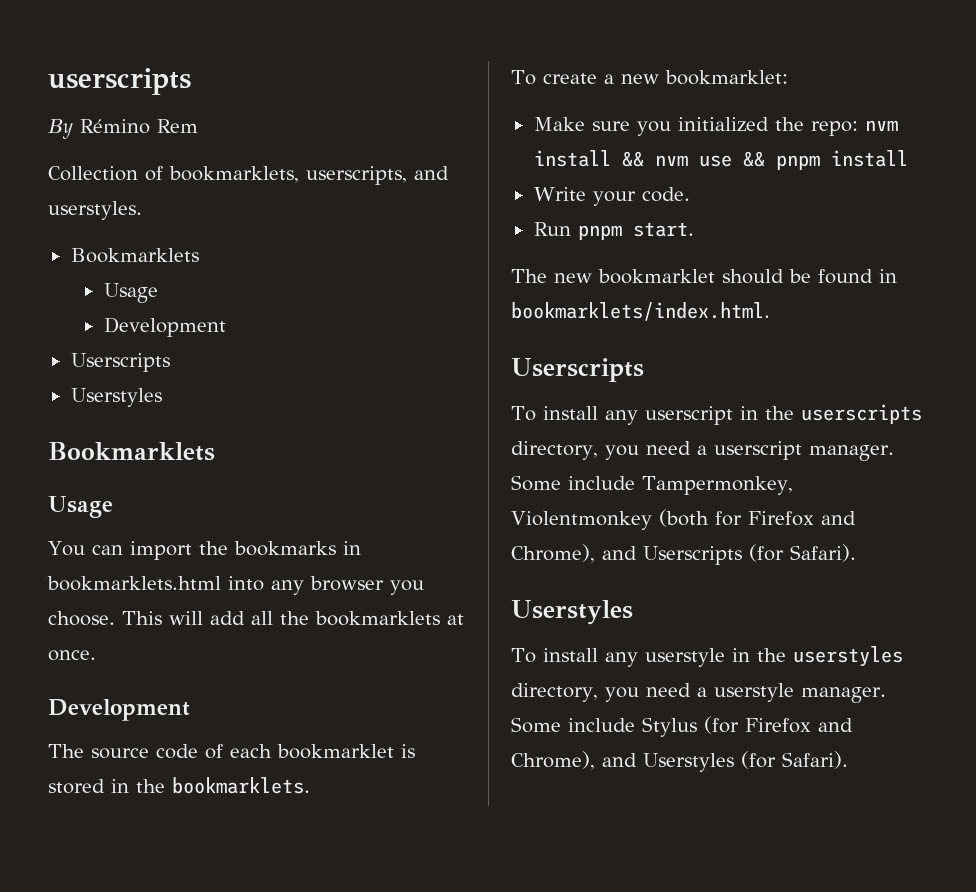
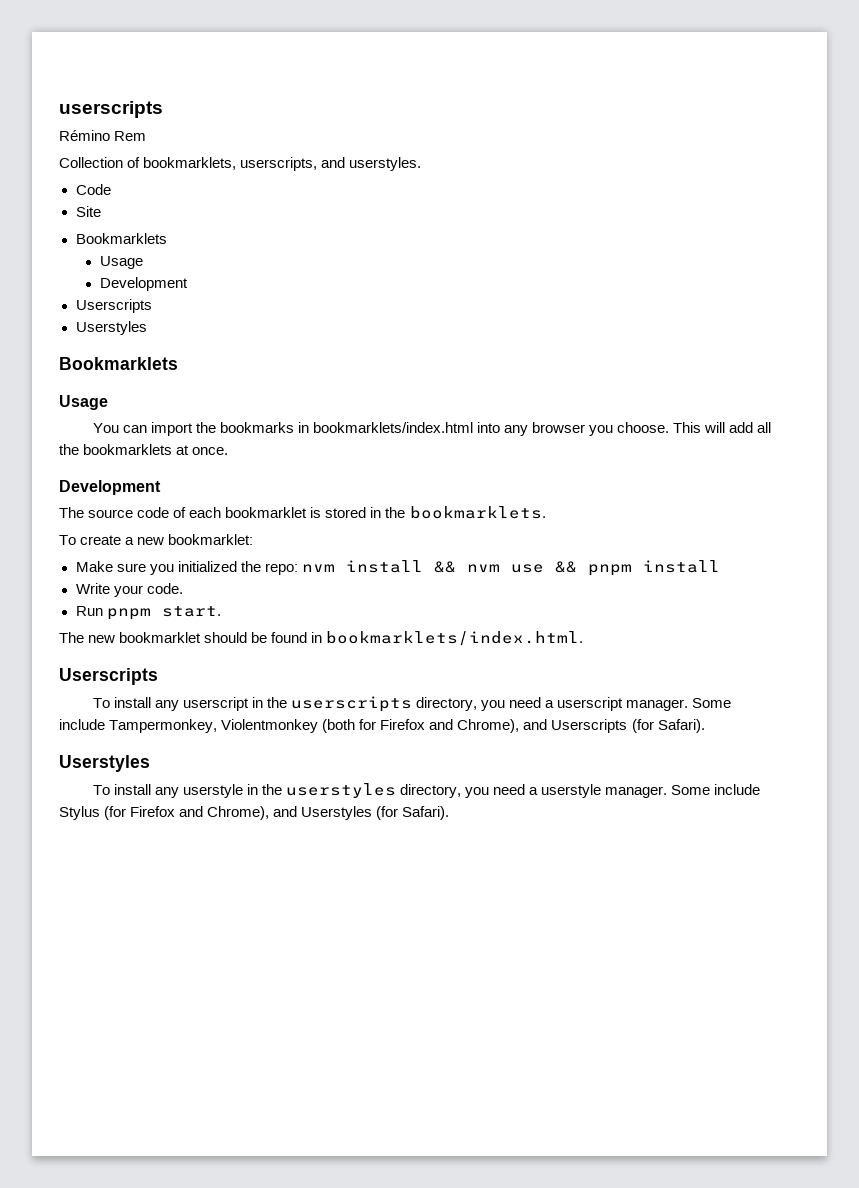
[48,119,73,139] By -> (163, 109) none
(142, 210) none -> [75,184,111,195] [75,206,101,217] // Code // Site
[47,576,221,591] bookmarklets.html -> [312,422,473,433] bookmarklets/index.html

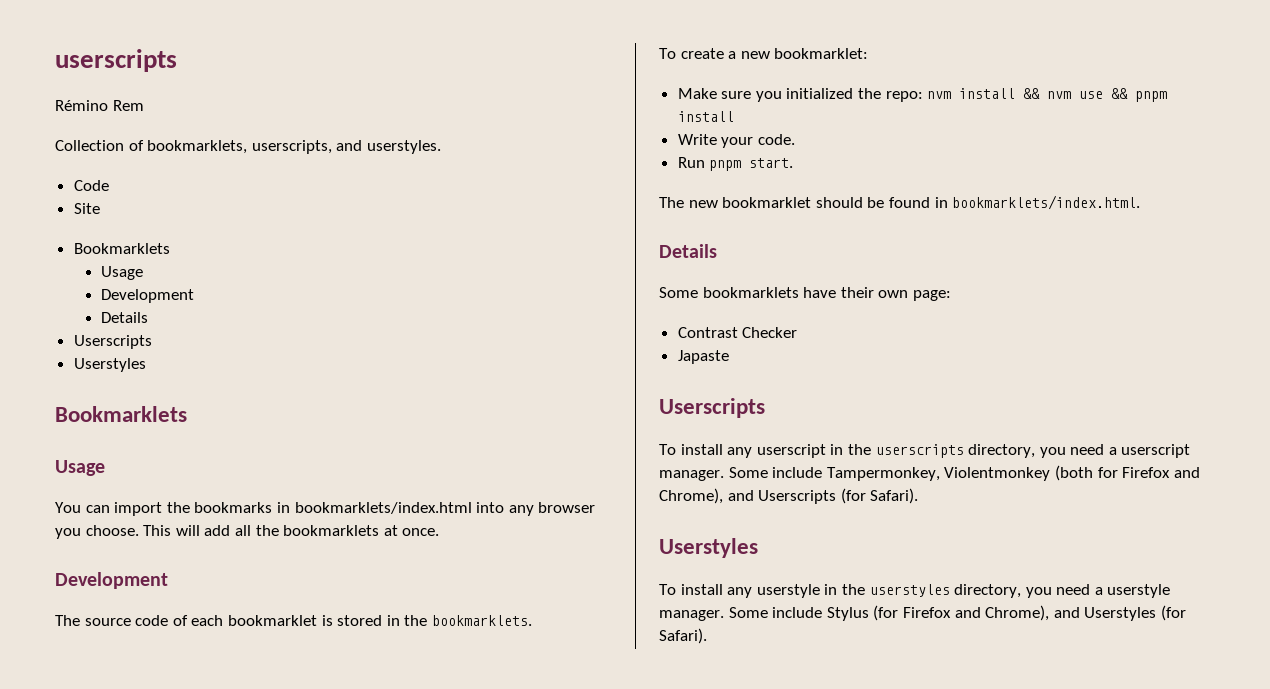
(188, 284) none -> [101,312,149,323] // Details
(584, 638) none -> [659,244,717,258] [659,287,951,301] [677,327,798,338] [677,350,729,364] // Details // Some bookmarklets have their own page: // Contrast Checker // Japaste

